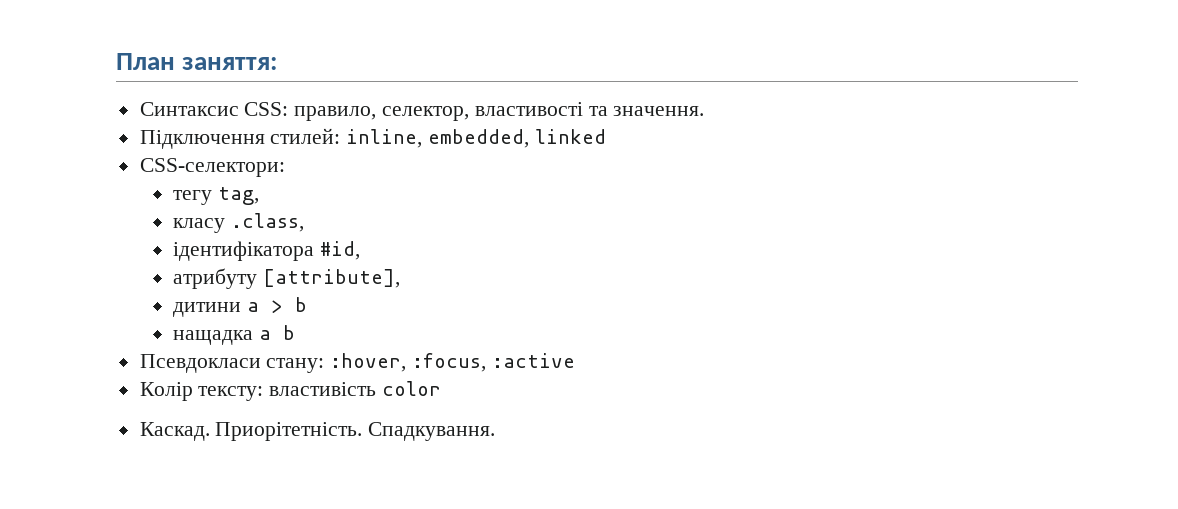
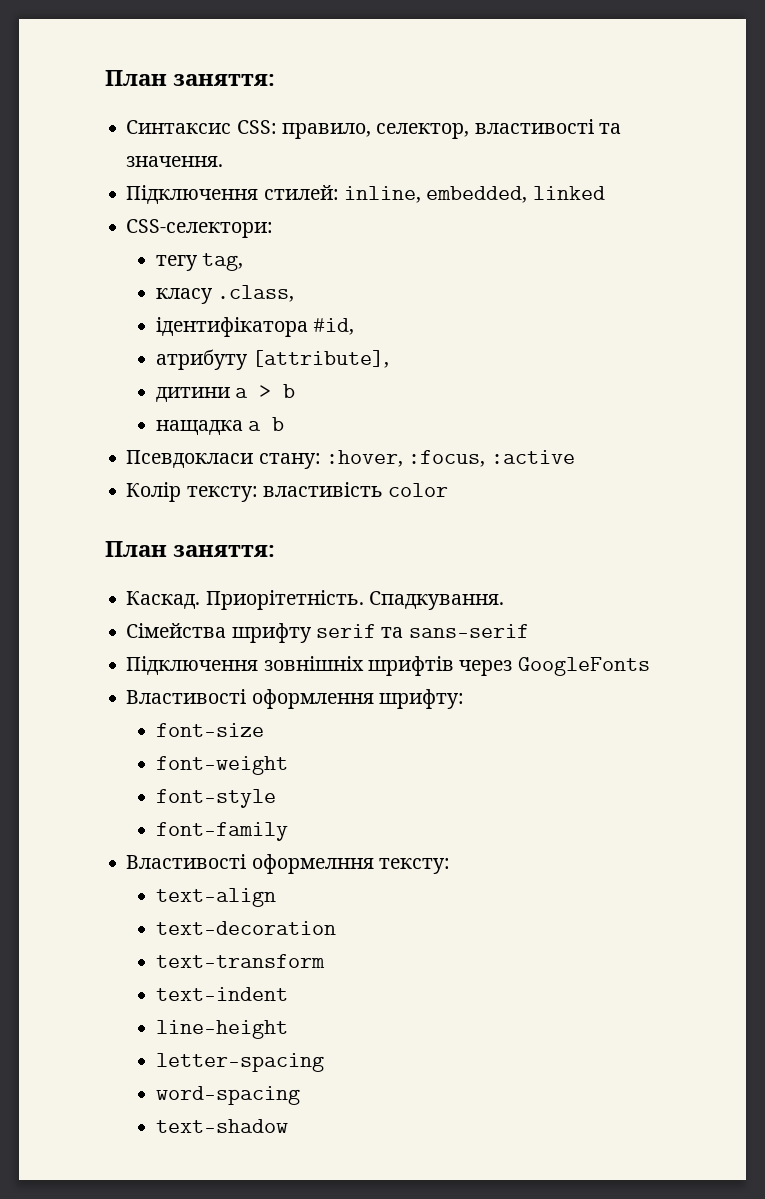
(442, 388) none -> [105,541,276,557] // План заняття:
(496, 431) none -> [126,623,529,643] [126,656,650,676] [126,689,464,709] [155,723,264,737] [155,756,288,775] [155,789,276,808] [155,822,288,841] [126,854,450,874] [155,888,276,907] [155,921,336,935] [155,954,325,968] [155,987,288,1001] [155,1020,288,1039] [155,1053,324,1072] [155,1086,300,1105] [155,1119,288,1133] // Сімейства шрифту serif та sans-serif // Підключення зовнішніх шрифтів через GoogleFonts // Властивості оформлення шрифту: // font-size // font-weight // font-style // font-family // Властивості оформелння тексту: // text-align // text-decoration // text-transform // text-indent // line-height // letter-spacing // word-spacing // text-shadow

